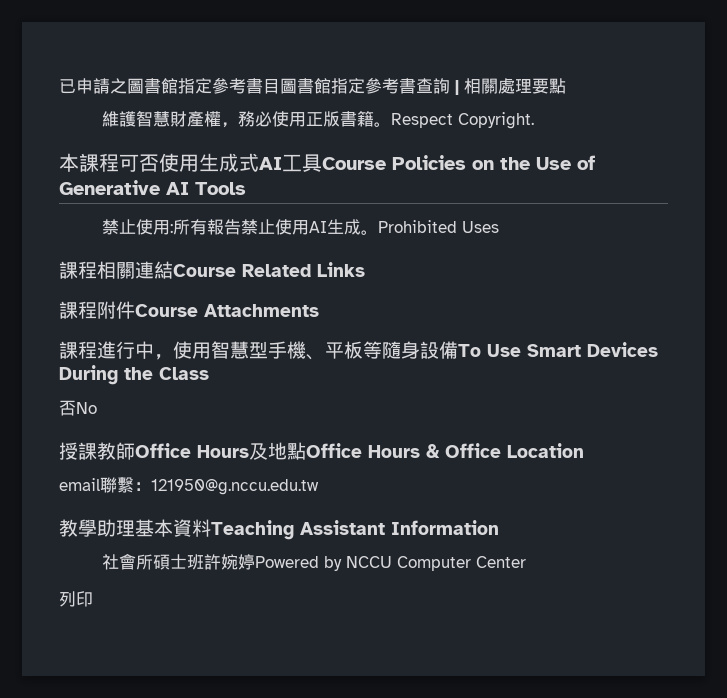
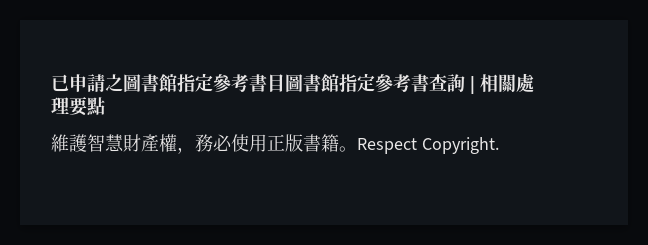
[59,153,595,172] [59,180,246,195] [101,219,499,235] [59,261,365,279] [59,301,319,319] [59,341,658,360] [59,365,209,385] [59,400,97,416] [59,442,584,460] [59,477,319,495] [59,519,499,540] [101,553,526,571] [59,591,93,607] // 本課程可否使用生成式AI工具Course Policies on the Use of Generative AI Tools // 禁止使用:所有報告禁止使用AI生成。Prohibited Uses // 課程相關連結Course Related Links // 課程附件Course Attachments // 課程進行中，使用智慧型手機、平板等隨身設備To Use Smart Devices During the Class // 否No // 授課教師Office Hours及地點Office Hours & Office Location // email聯繫：121950@g.nccu.edu.tw // 教學助理基本資料Teaching Assistant Information // 社會所碩士班許婉婷Powered by NCCU Computer Center // 列印 -> (499, 145) none

